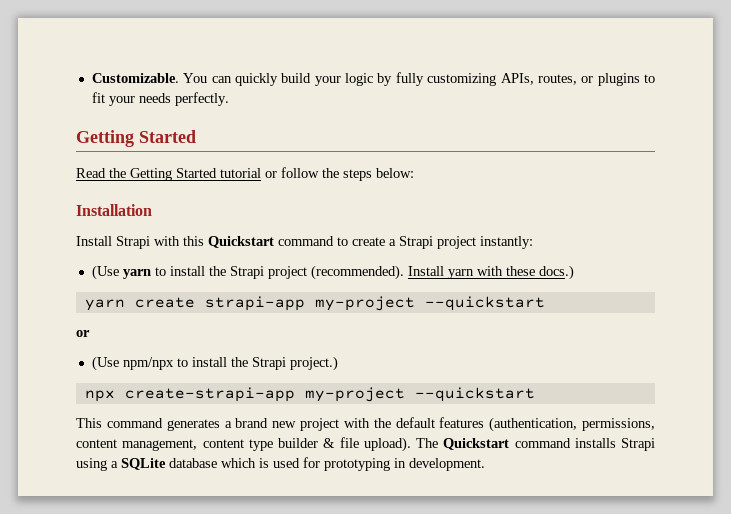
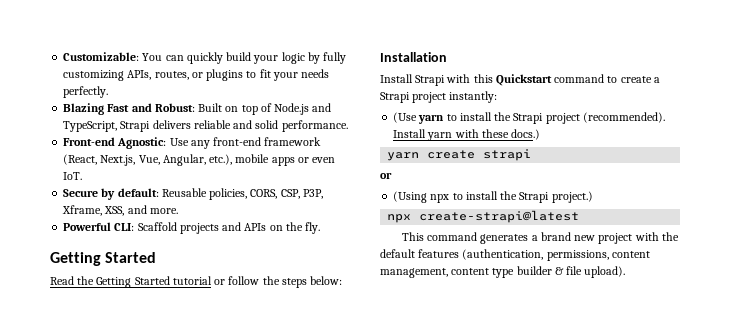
[91,73,179,83] Customizable. -> [63,52,140,61] Customizable:
(229, 99) none -> [63,103,332,115] [63,120,348,132] [63,137,322,149] [63,154,336,166] [63,172,83,180] [63,188,323,200] [62,205,178,216] [63,222,321,234] // Blazing Fast and Robust: Built on top of Node.js and TypeScript, Strapi delivers reliable and solid performance. // Front-end Agnostic: Use any front-end framework (React, Next.js, Vue, Angular, etc.), mobile apps or even IoT. // Secure by default: Reusable policies, CORS, CSP, P3P, Xframe, XSS, and more. // Powerful CLI: Scaffold projects and APIs on the fly.
[204,296,545,311] strapi-app my-project --quickstart -> [483,149,532,161] strapi
[91,356,174,371] (Use npm/npx -> [393,191,450,203] (Using npx
[124,387,535,402] create-strapi-app my-project --quickstart -> [419,210,580,223] create-strapi@latest
[416,438,655,451] [76,457,485,471] The Quickstart command installs Strapi using a SQLite database which is used for prototyping in development. -> (626, 272) none

